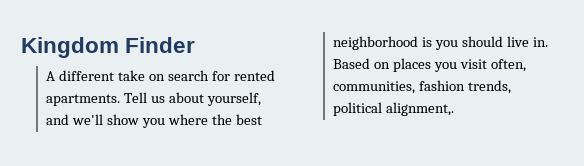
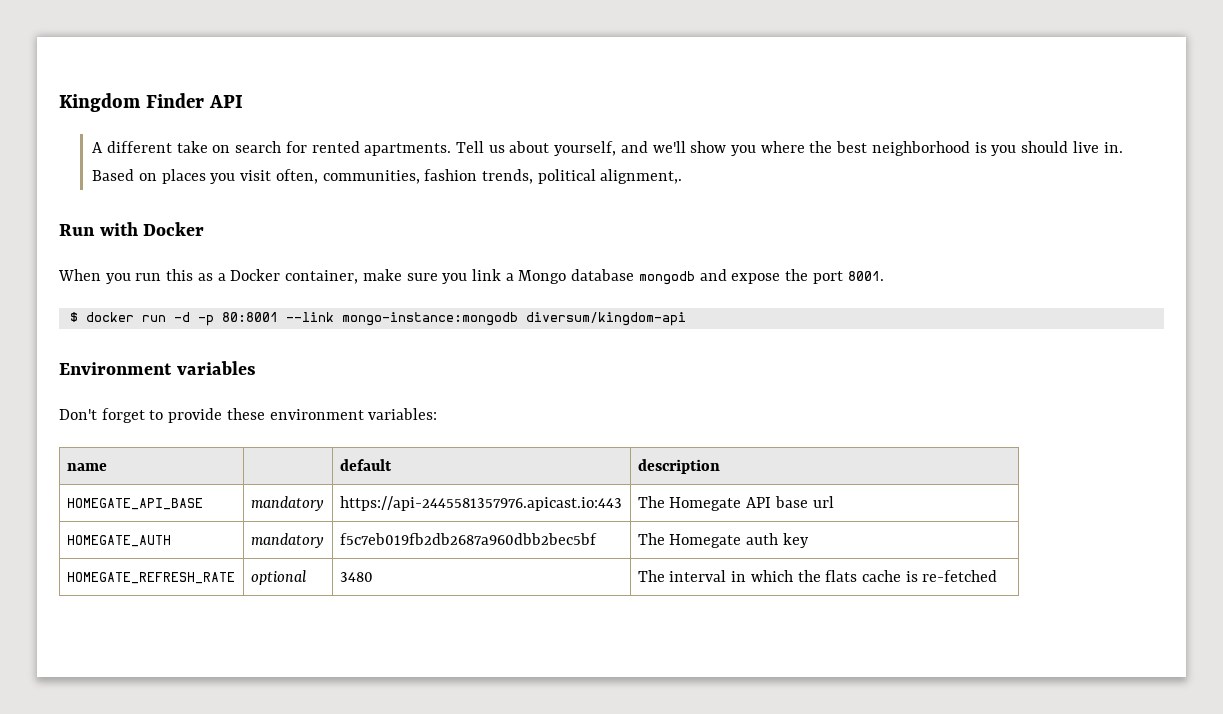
(196, 45) none -> [208,95,243,108] API
(455, 109) none -> [59,222,205,236] [58,269,884,285] [69,312,686,326] [59,361,256,375] [59,408,438,423] [66,463,107,471] [339,459,392,471] [637,459,720,474] [66,498,203,510] [250,496,324,511] [339,496,622,511] [637,496,834,511] [66,535,171,547] [250,533,324,548] [339,533,597,545] [637,533,809,548] [66,572,235,584] [250,570,306,585] [339,572,373,582] [637,570,998,582] // Run with Docker // When you run this as a Docker container, make sure you link a Mongo database mongodb and expose the port 8001. // $ docker run -d -p 80:8001 --link mongo-instance:mongodb diversum/kingdom-api // Environment variables // Don't forget to provide these environment variables: // name | | default | description // HOMEGATE_API_BASE | mandatory | https://api-2445581357976.apicast.io:443 | The Homegate API base url // HOMEGATE_AUTH | mandatory | f5c7eb019fb2db2687a960dbb2bec5bf | The Homegate auth key // HOMEGATE_REFRESH_RATE | optional | 3480 | The interval in which the flats cache is re-fetched

